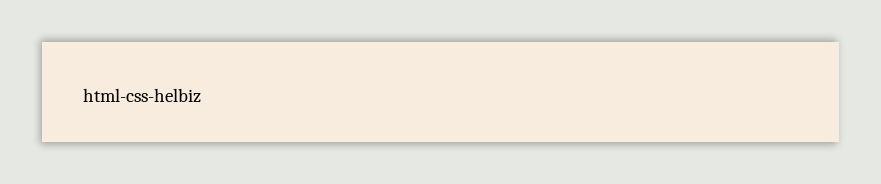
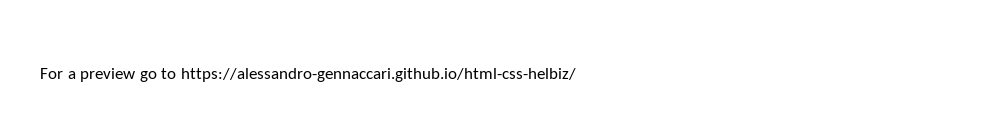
[83,88,201,103] html-css-helbiz -> [40,68,576,82] For a preview go to https://alessandro-gennaccari.github.io/html-css-helbiz/

